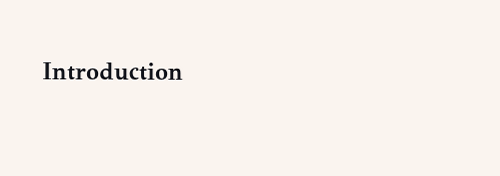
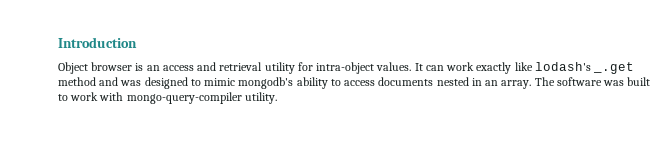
(184, 71) none -> [58,62,635,74] [58,77,651,89] [58,92,277,104] // Object browser is an access and retrieval utility for intra-object values. It can work exactly like lodash's _.get method and was designed to mimic mongodb's ability to access documents nested in an array. The software was built to work with mongo-query-compiler utility.

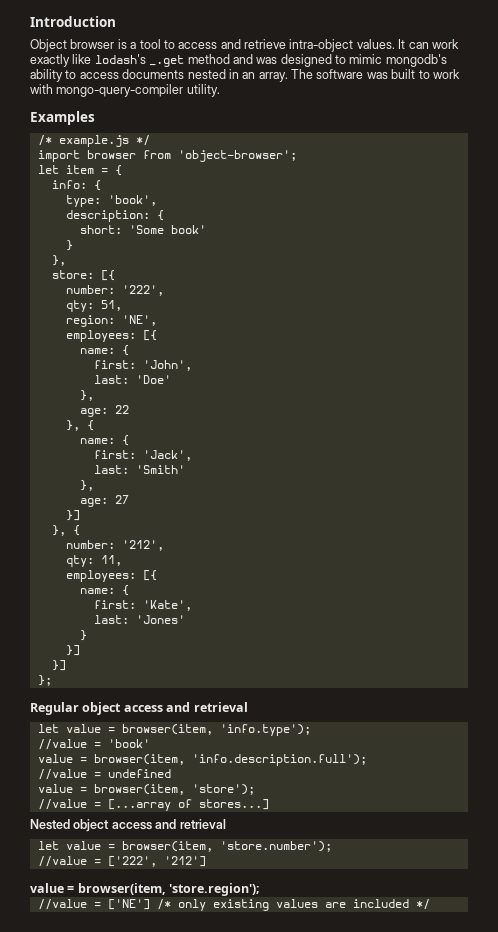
[146,62,313,74] an access and retrieval utility for -> [130,39,286,49] a tool to access and retrieve
(277, 98) none -> [30,111,95,125] [37,135,150,147] [37,150,297,162] [37,165,122,176] [51,180,101,191] [65,195,157,207] [65,210,164,222] [79,225,206,234] [65,240,73,251] [51,255,66,266] [51,270,115,281] [65,285,164,296] [65,300,122,312] [65,315,157,327] [65,330,157,342] [79,345,129,356] [93,360,192,371] [93,375,171,384] [79,390,94,401] [79,405,129,417] [65,420,94,431] [79,435,129,446] [93,450,192,461] [93,465,185,474] [79,480,94,491] [79,495,129,507] [65,510,80,521] [51,525,80,536] [65,540,164,551] [65,555,122,567] [65,570,157,582] [79,585,129,596] [93,600,192,611] [93,615,185,624] [79,630,87,641] [65,645,80,656] [51,660,66,671] [37,675,52,686] [30,702,248,715] [37,724,311,736] [37,739,150,750] [37,754,367,766] [37,769,171,780] [37,784,255,795] [37,799,269,811] [30,819,226,832] [37,841,332,852] [37,856,206,867] [30,883,261,896] [37,899,430,911] // Examples // /* example.js */ // import browser from 'object-browser'; // let item = { // info: { // type: 'book', // description: { // short: 'Some book' // } // }, // store: [{ // number: '222', // qty: 51, // region: 'NE', // employees: [{ // name: { // first: 'John', // last: 'Doe' // }, // age: 22 // }, { // name: { // first: 'Jack', // last: 'Smith' // }, // age: 27 // }] // }, { // number: '212', // qty: 11, // employees: [{ // name: { // first: 'Kate', // last: 'Jones' // } // }] // }] // }; // Regular object access and retrieval // let value = browser(item, 'info.type'); // //value = 'book' // value = browser(item, 'info.description.full'); // //value = undefined // value = browser(item, 'store'); // //value = [...array of stores...] // Nested object access and retrieval // let value = browser(item, 'store.number'); // //value = ['222', '212'] // value = browser(item, 'store.region'); // //value = ['NE'] /* only existing values are included */

